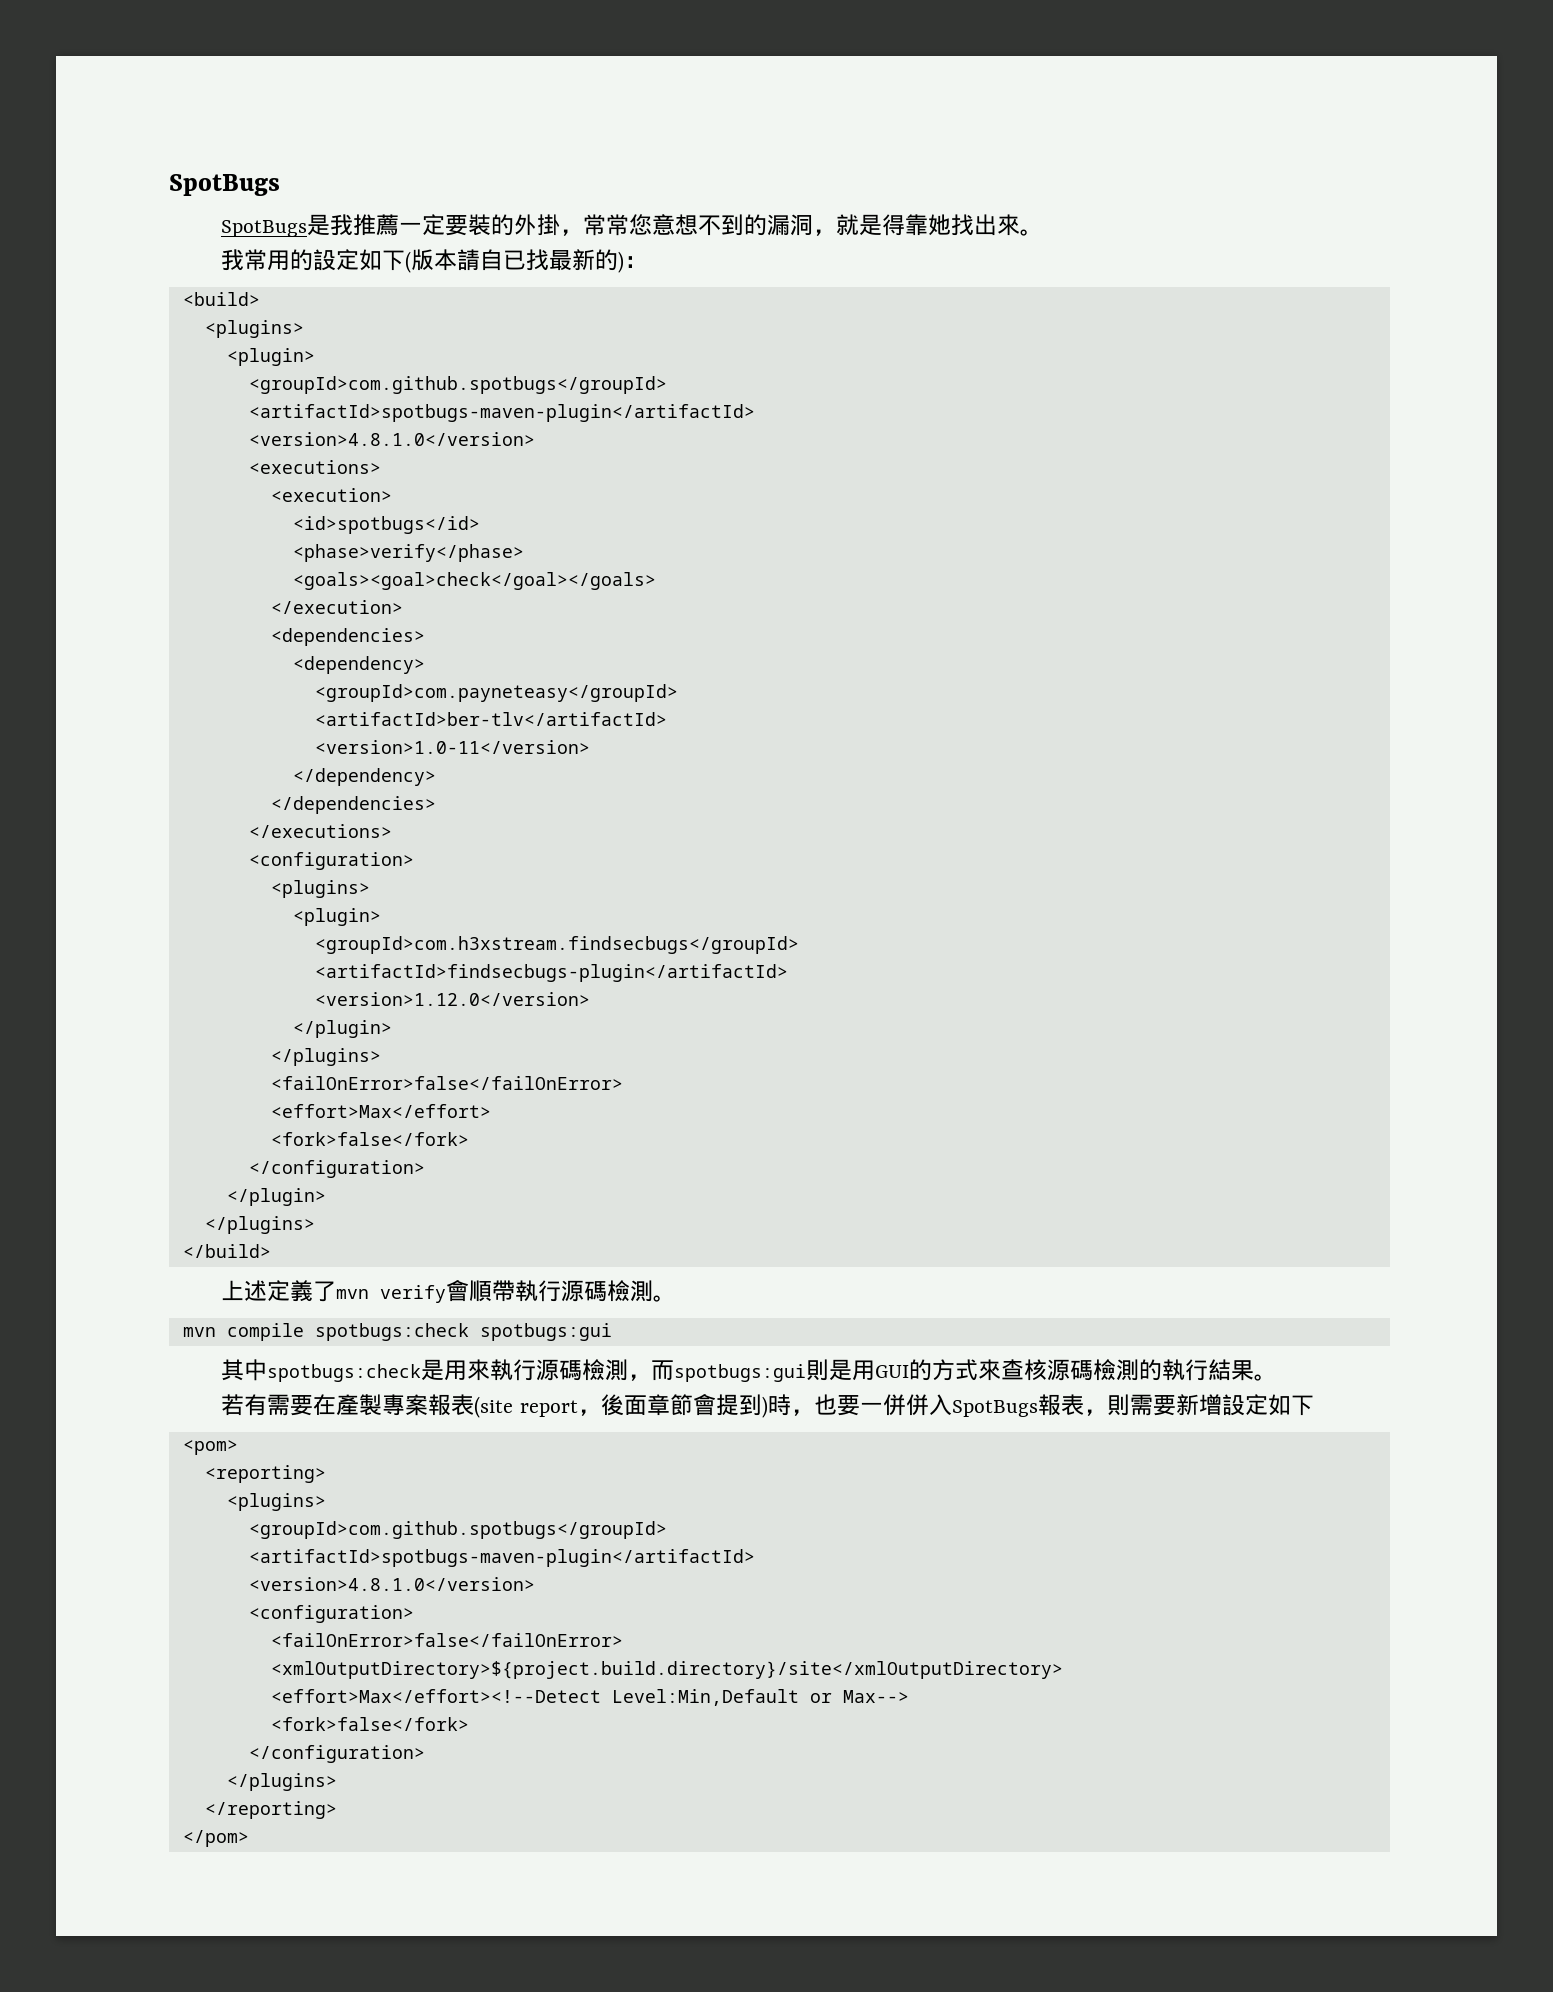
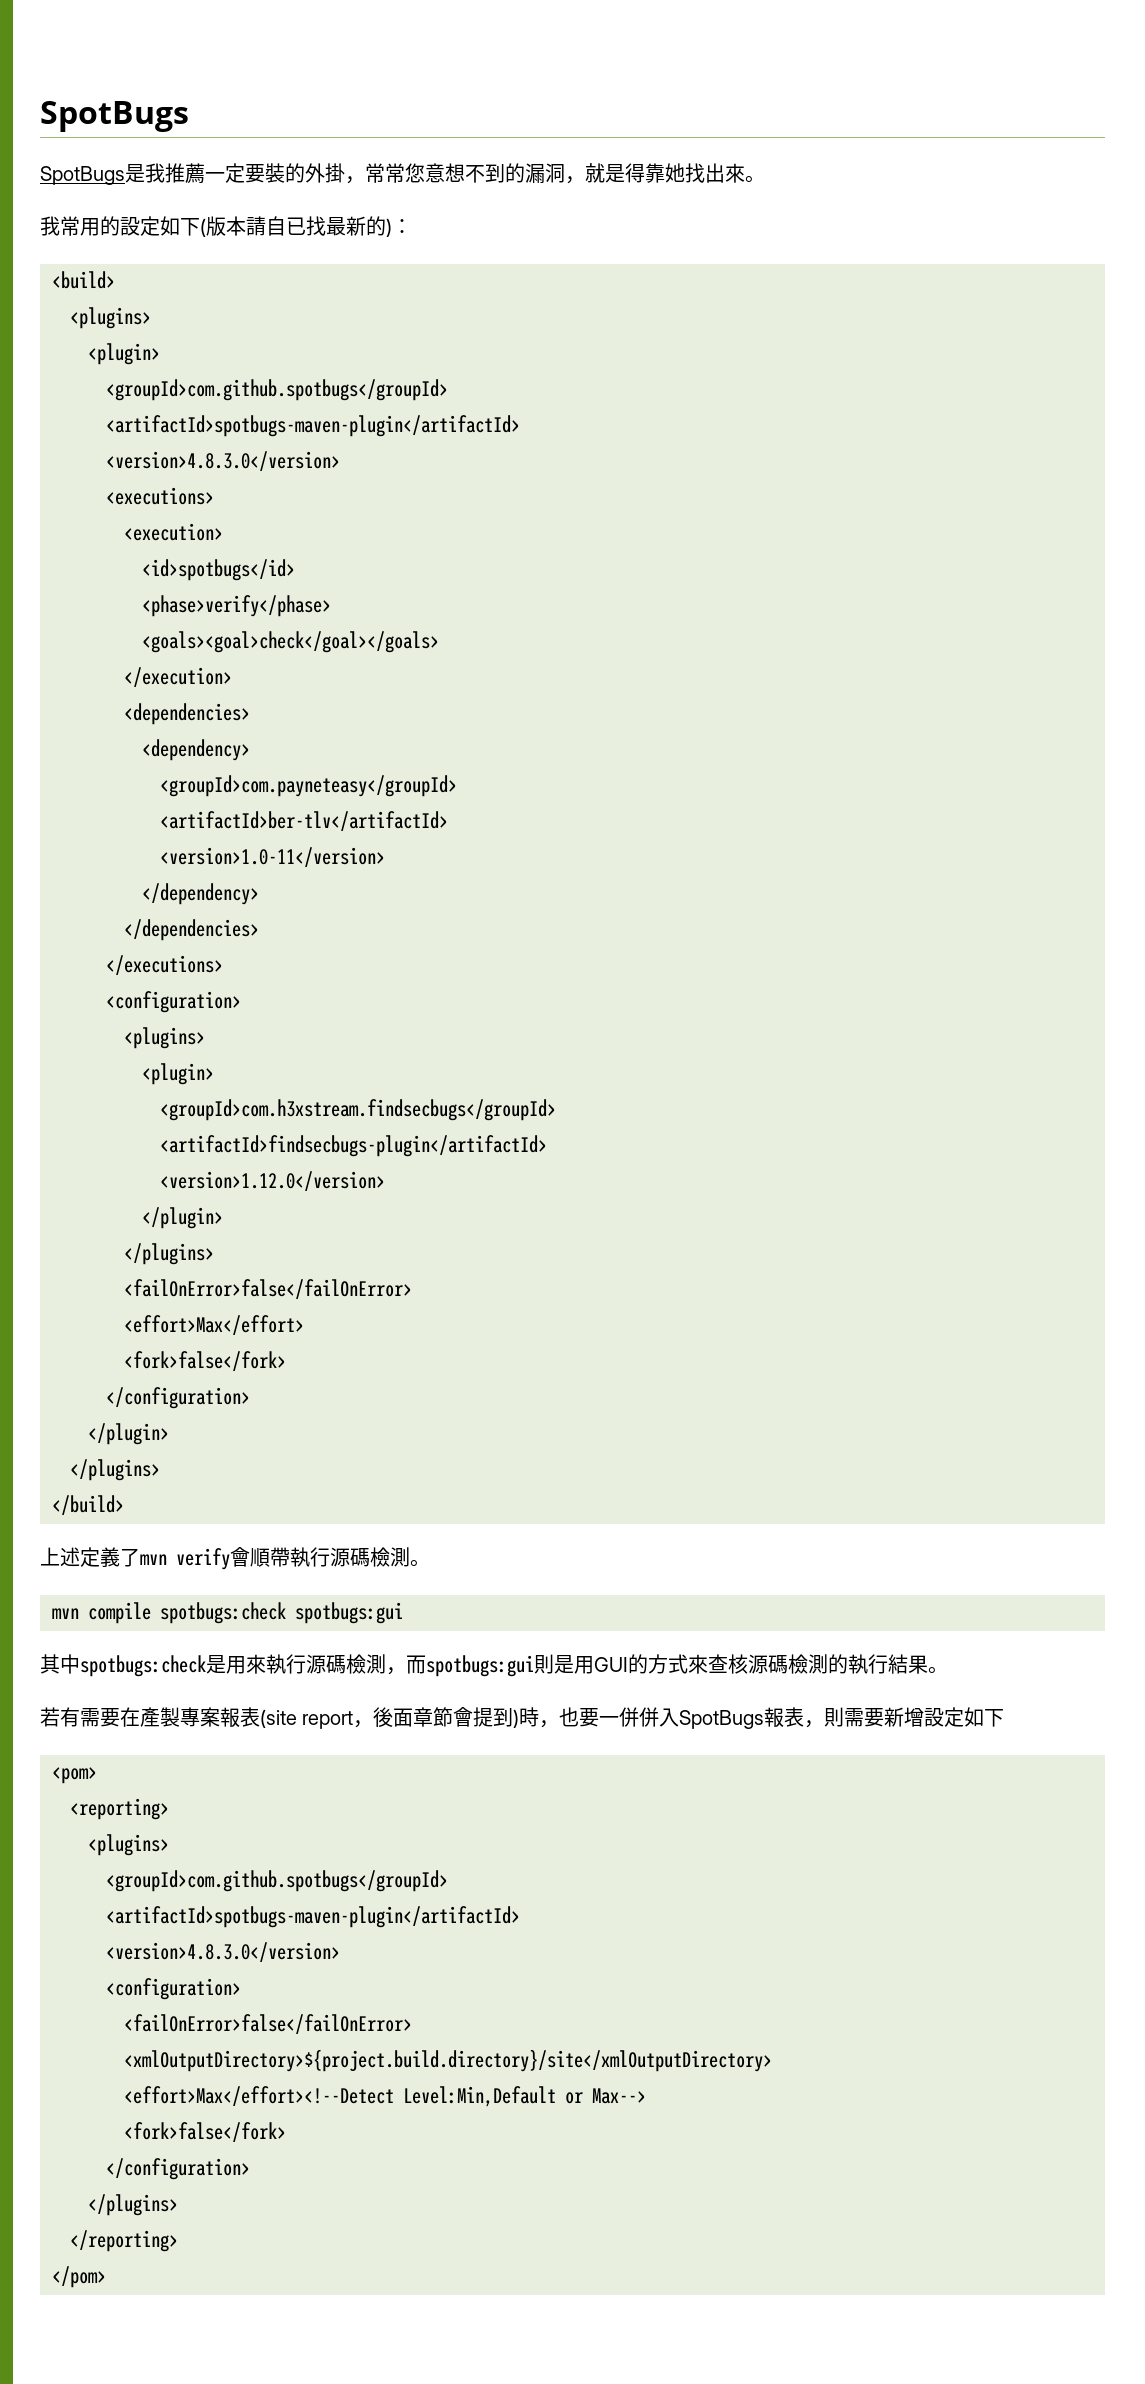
[248,432,535,446] <version>4.8.1.0</version> -> [106,451,340,471] <version>4.8.3.0</version>
[248,1577,535,1591] <version>4.8.1.0</version> -> [106,1942,340,1962] <version>4.8.3.0</version>

